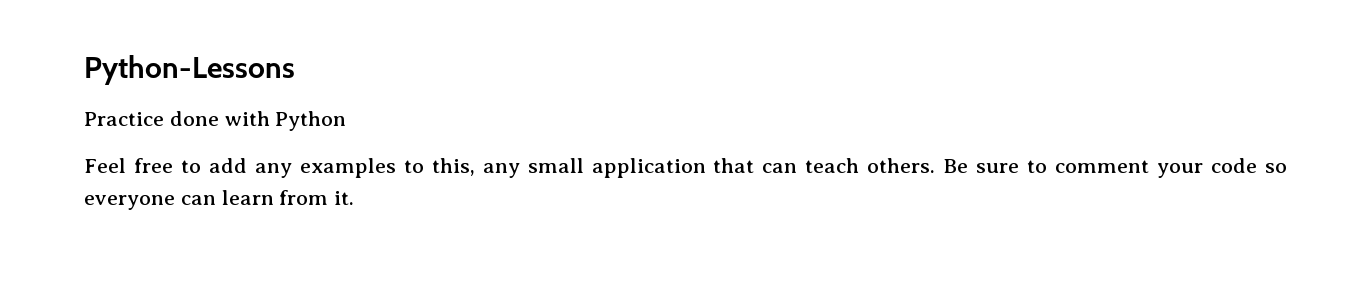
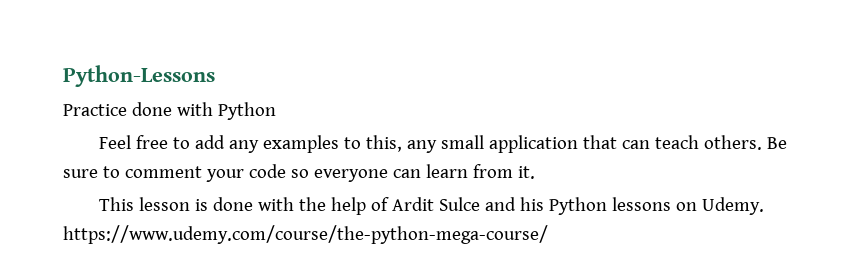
(355, 198) none -> [99,197,765,215] [63,225,548,244] // This lesson is done with the help of Ardit Sulce and his Python lessons on Udemy. https://www.udemy.com/course/the-python-mega-course/

